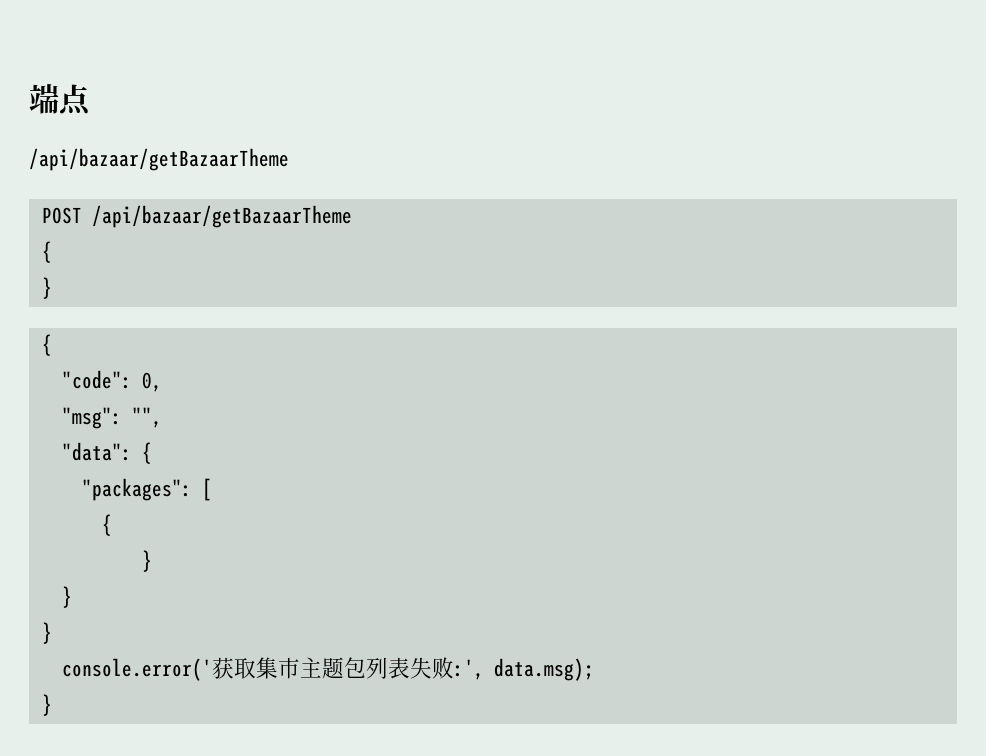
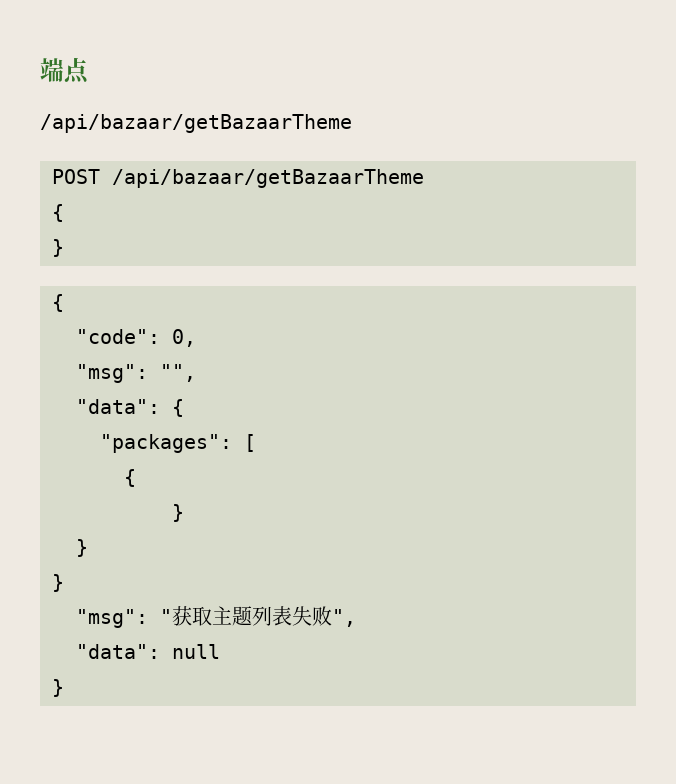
[61,657,594,681] console.error('获取集市主题包列表失败:', data.msg); -> [76,606,356,628] [76,644,220,659] "msg": "获取主题列表失败", // "data": null

